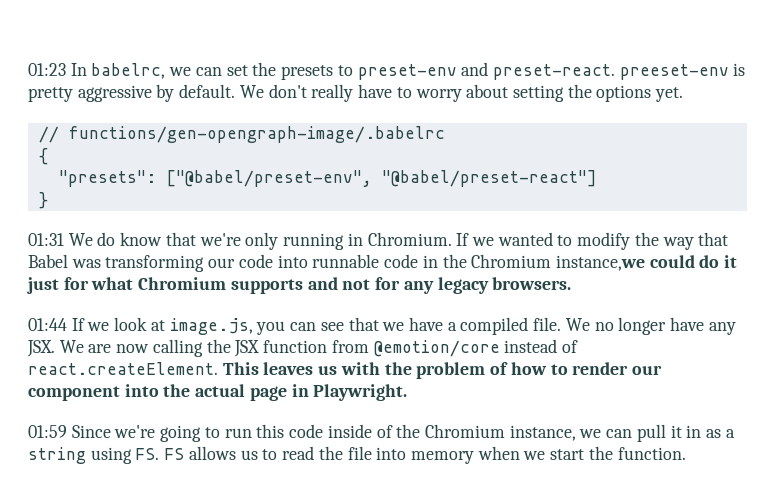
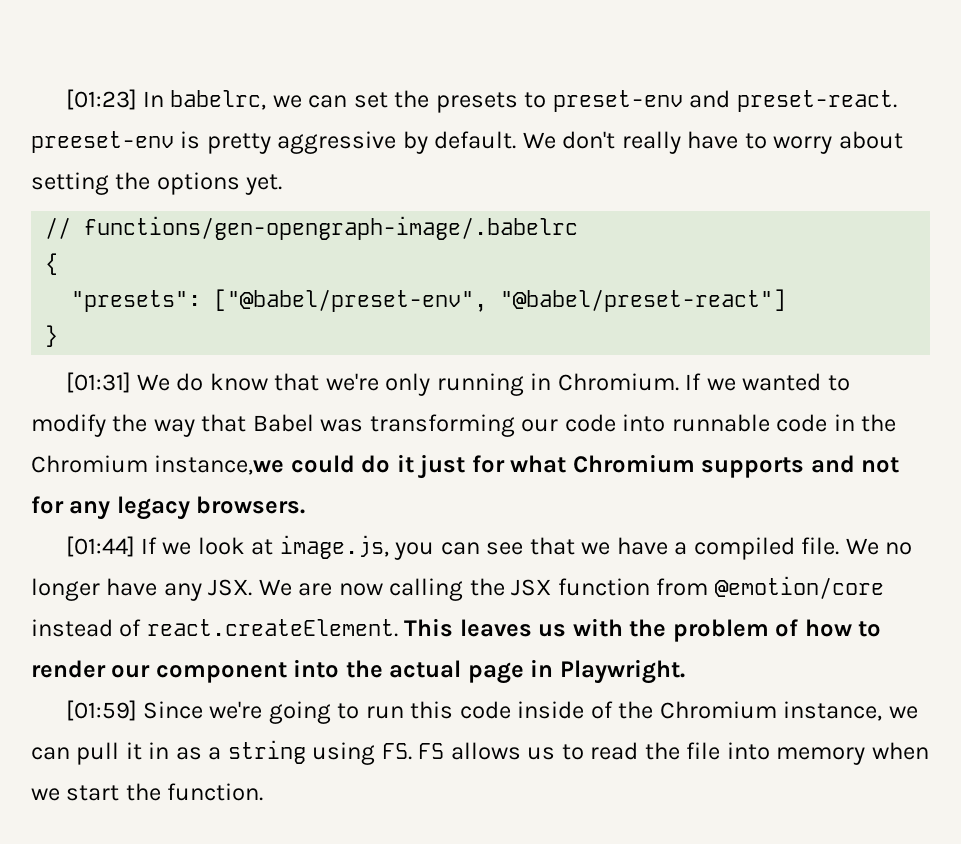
[28,63,66,76] 01:23 -> [65,89,137,110] [01:23]
[28,233,64,246] 01:31 -> [65,372,131,393] [01:31]
[28,318,67,331] 01:44 -> [65,536,135,557] [01:44]
[28,425,67,438] 01:59 -> [65,700,137,721] [01:59]

